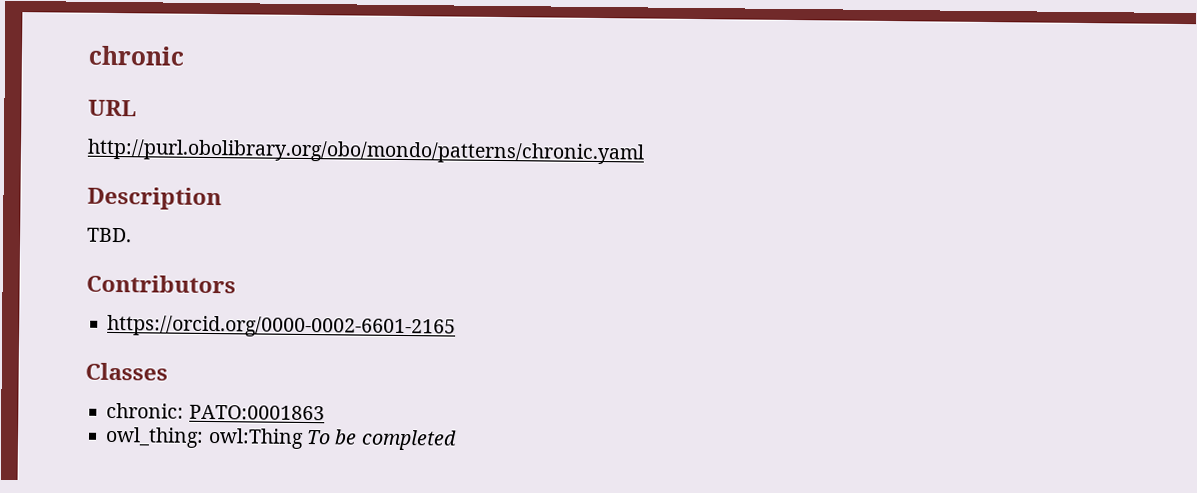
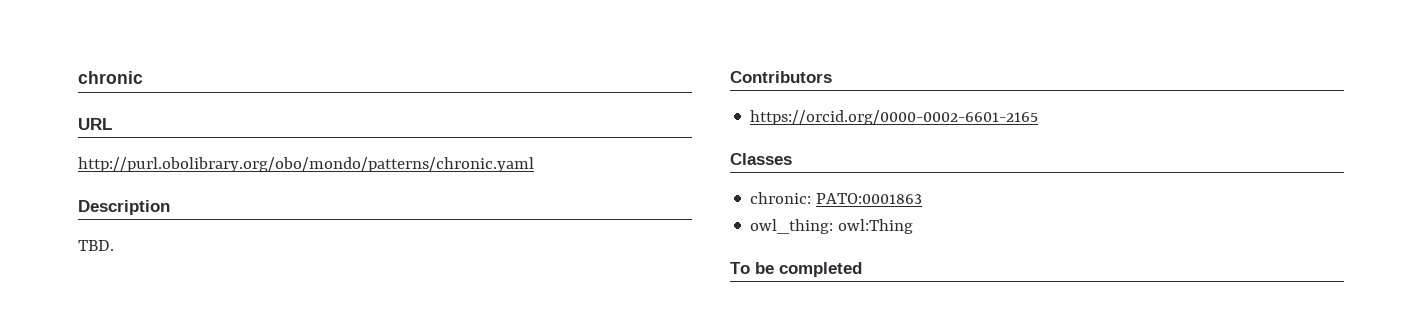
(304, 438) none -> (914, 226) //

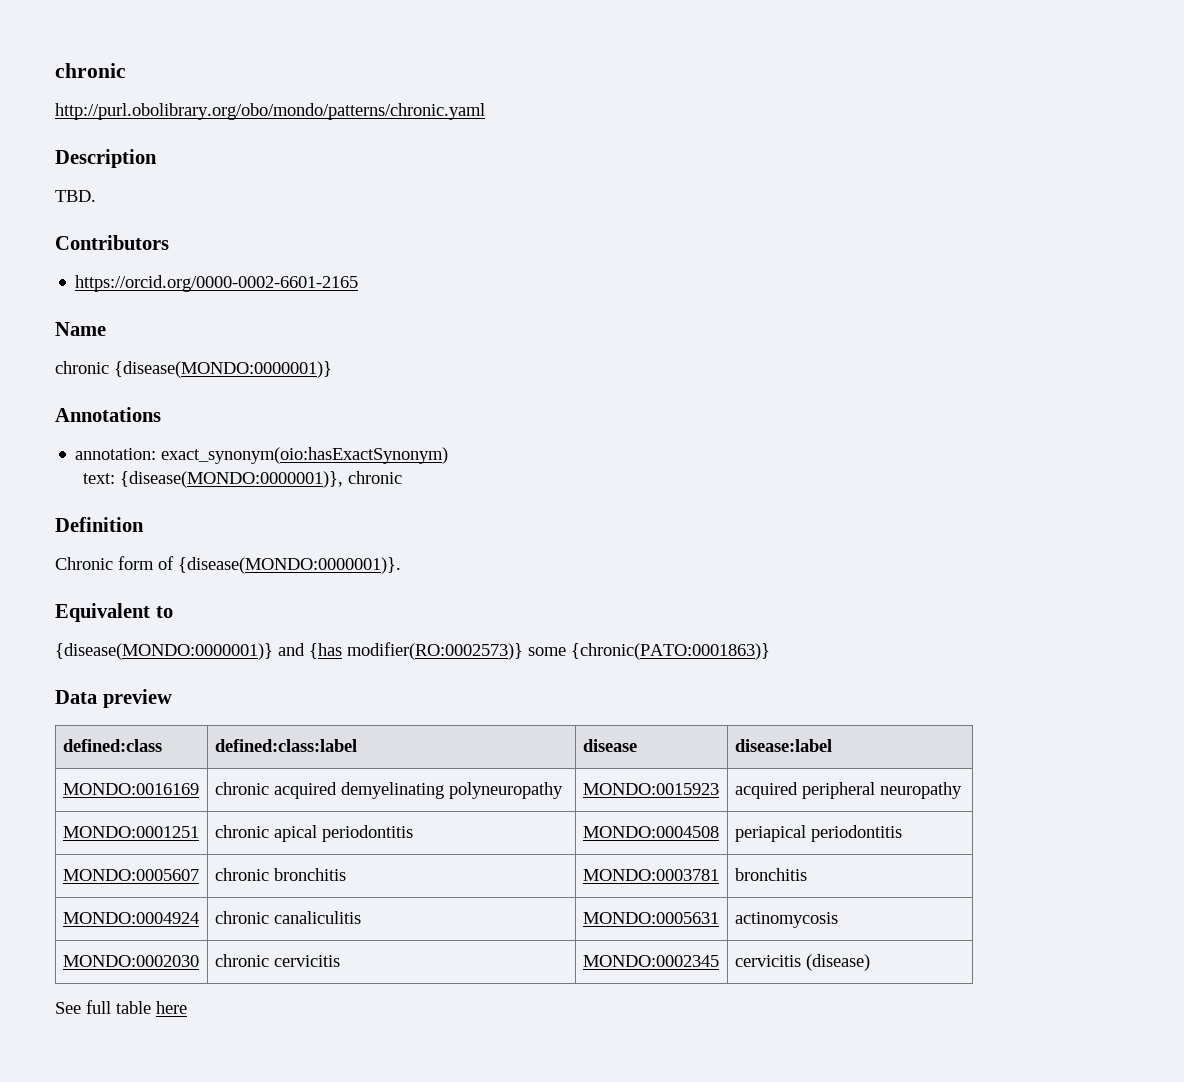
[78,71,143,84] [78,118,112,130] chronic // URL -> [55,63,126,78] chronic
[730,153,792,165] [750,192,923,204] [750,219,914,234] [730,262,862,277] Classes // chronic: PATO:0001863 // owl_thing: owl:Thing // To be completed -> [55,322,106,336] [55,361,332,378] [55,407,161,422] [75,447,449,464] [82,471,402,488] [55,517,144,532] [55,556,401,574] [55,603,173,622] [55,642,770,660] [55,689,172,708] [62,739,162,752] [214,739,357,752] [582,739,637,752] [734,739,832,752] [62,783,199,795] [214,782,563,799] [582,783,719,795] [734,782,962,799] [62,826,199,838] [214,825,413,842] [582,826,719,838] [734,825,902,842] [62,869,199,881] [214,868,346,881] [582,869,719,881] [734,868,807,881] [62,912,199,924] [214,911,361,924] [582,912,719,924] [734,912,838,928] [62,955,199,967] [214,954,340,967] [582,955,719,967] [734,954,870,971] [55,1000,187,1014] Name // chronic {disease(MONDO:0000001)} // Annotations // annotation: exact_synonym(oio:hasExactSynonym) // text: {disease(MONDO:0000001)}, chronic // Definition // Chronic form of {disease(MONDO:0000001)}. // Equivalent to // {disease(MONDO:0000001)} and {has modifier(RO:0002573)} some {chronic(PATO:0001863)} // Data preview // defined:class | defined:class:label | disease | disease:label // MONDO:0016169 | chronic acquired demyelinating polyneuropathy | MONDO:0015923 | acquired peripheral neuropathy // MONDO:0001251 | chronic apical periodontitis | MONDO:0004508 | periapical periodontitis // MONDO:0005607 | chronic bronchitis | MONDO:0003781 | bronchitis // MONDO:0004924 | chronic canaliculitis | MONDO:0005631 | actinomycosis // MONDO:0002030 | chronic cervicitis | MONDO:0002345 | cervicitis (disease) // See full table here

